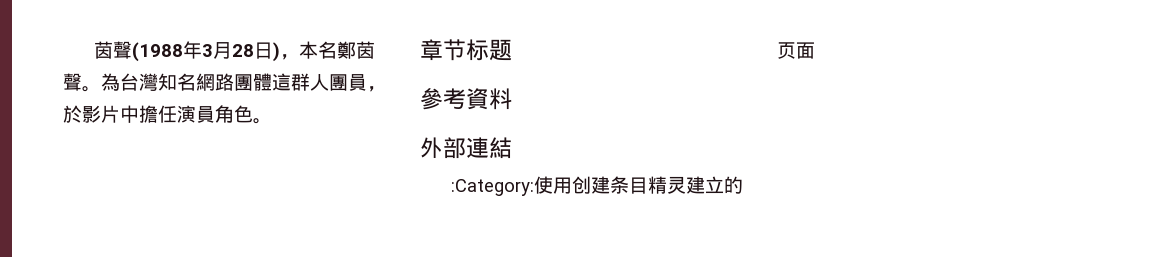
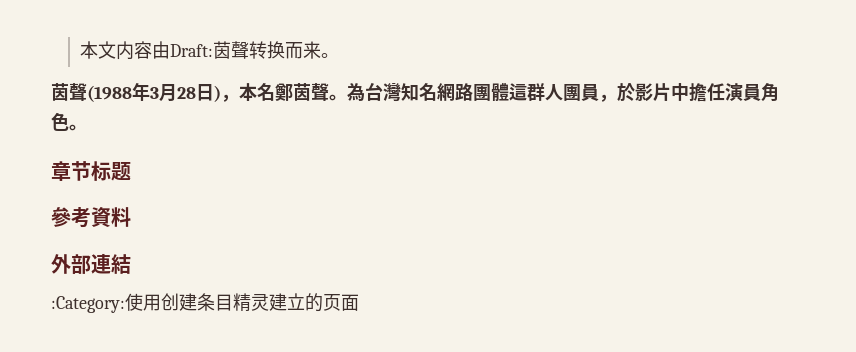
(94, 50) none -> [80,41,340,60] 本文内容由Draft:茵聲转换而来。 //

